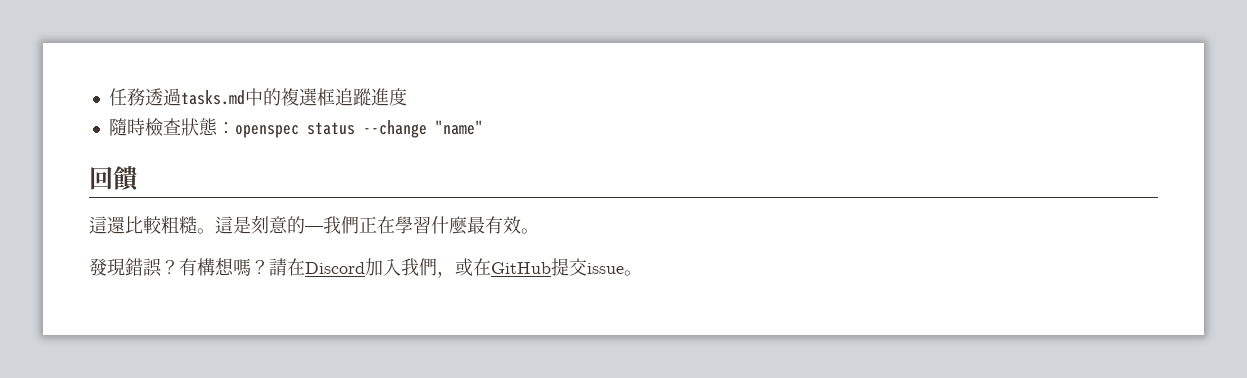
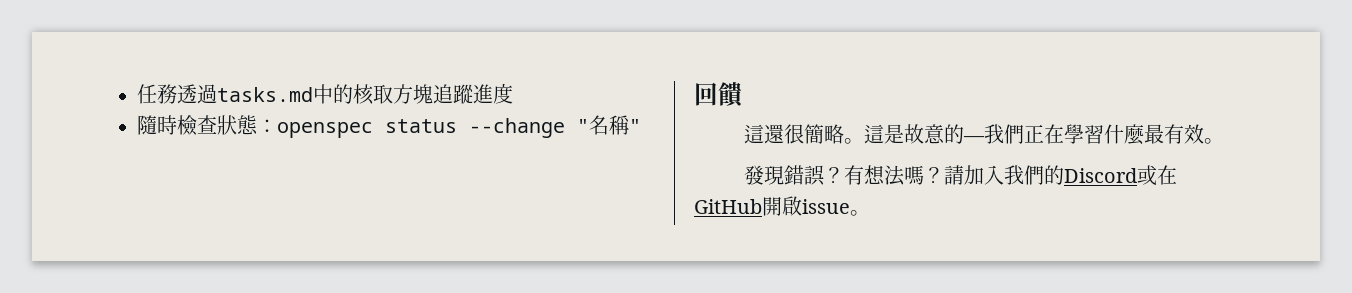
[280,88,335,106] 複選框 -> [353,84,433,105] 核取方塊
[434,120,483,135] "name" -> [577,115,641,135] "名稱"
[125,215,269,234] 比較粗糙。這是刻 -> [784,124,925,144] 很簡略。這是故
[197,257,365,276] 構想嗎？請在Discord -> [864,165,965,186] 想法嗎？請
[437,271,455,278] ， -> [1044,165,1138,185] 的Discord
[551,258,587,276] 提交 -> [762,196,802,216] 開啟

